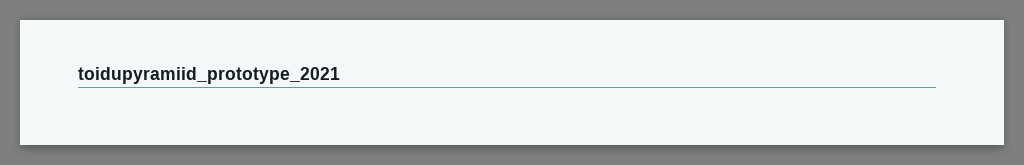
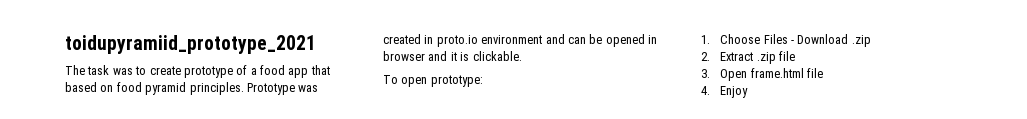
(340, 75) none -> [65,65,330,78] [65,82,319,95] [383,34,657,47] [383,51,522,61] [383,75,483,87] [701,34,871,47] [701,51,795,64] [701,68,823,81] [701,86,749,98] // The task was to create prototype of a food app that based on food pyramid principles. Prototype was created in proto.io environment and can be opened in browser and it is clickable. // To open prototype: // 1. Choose Files - Download .zip // 2. Extract .zip file // 3. Open frame.html file // 4. Enjoy

